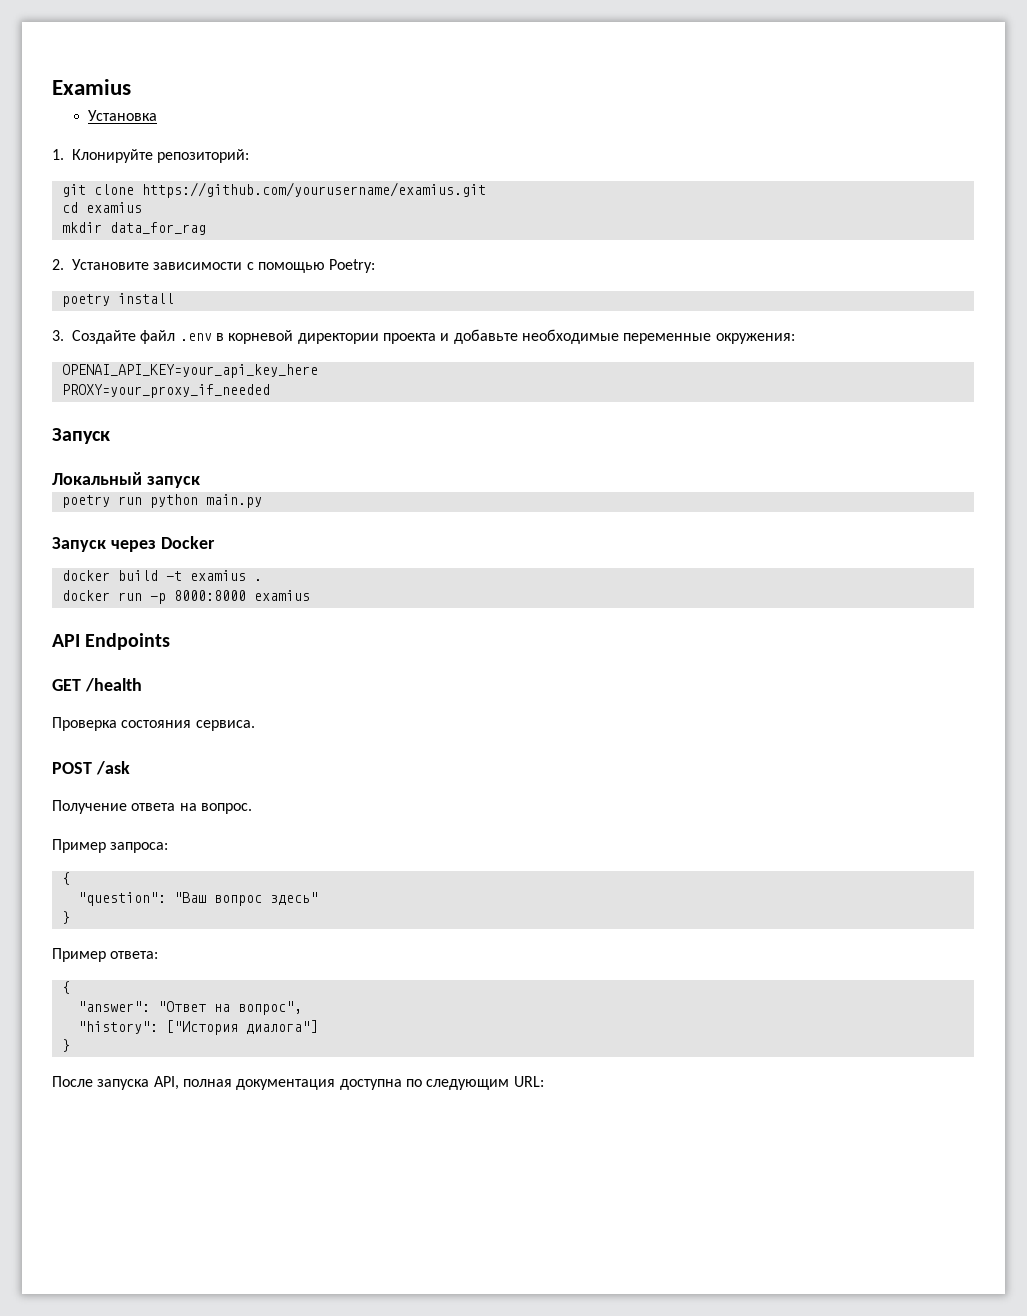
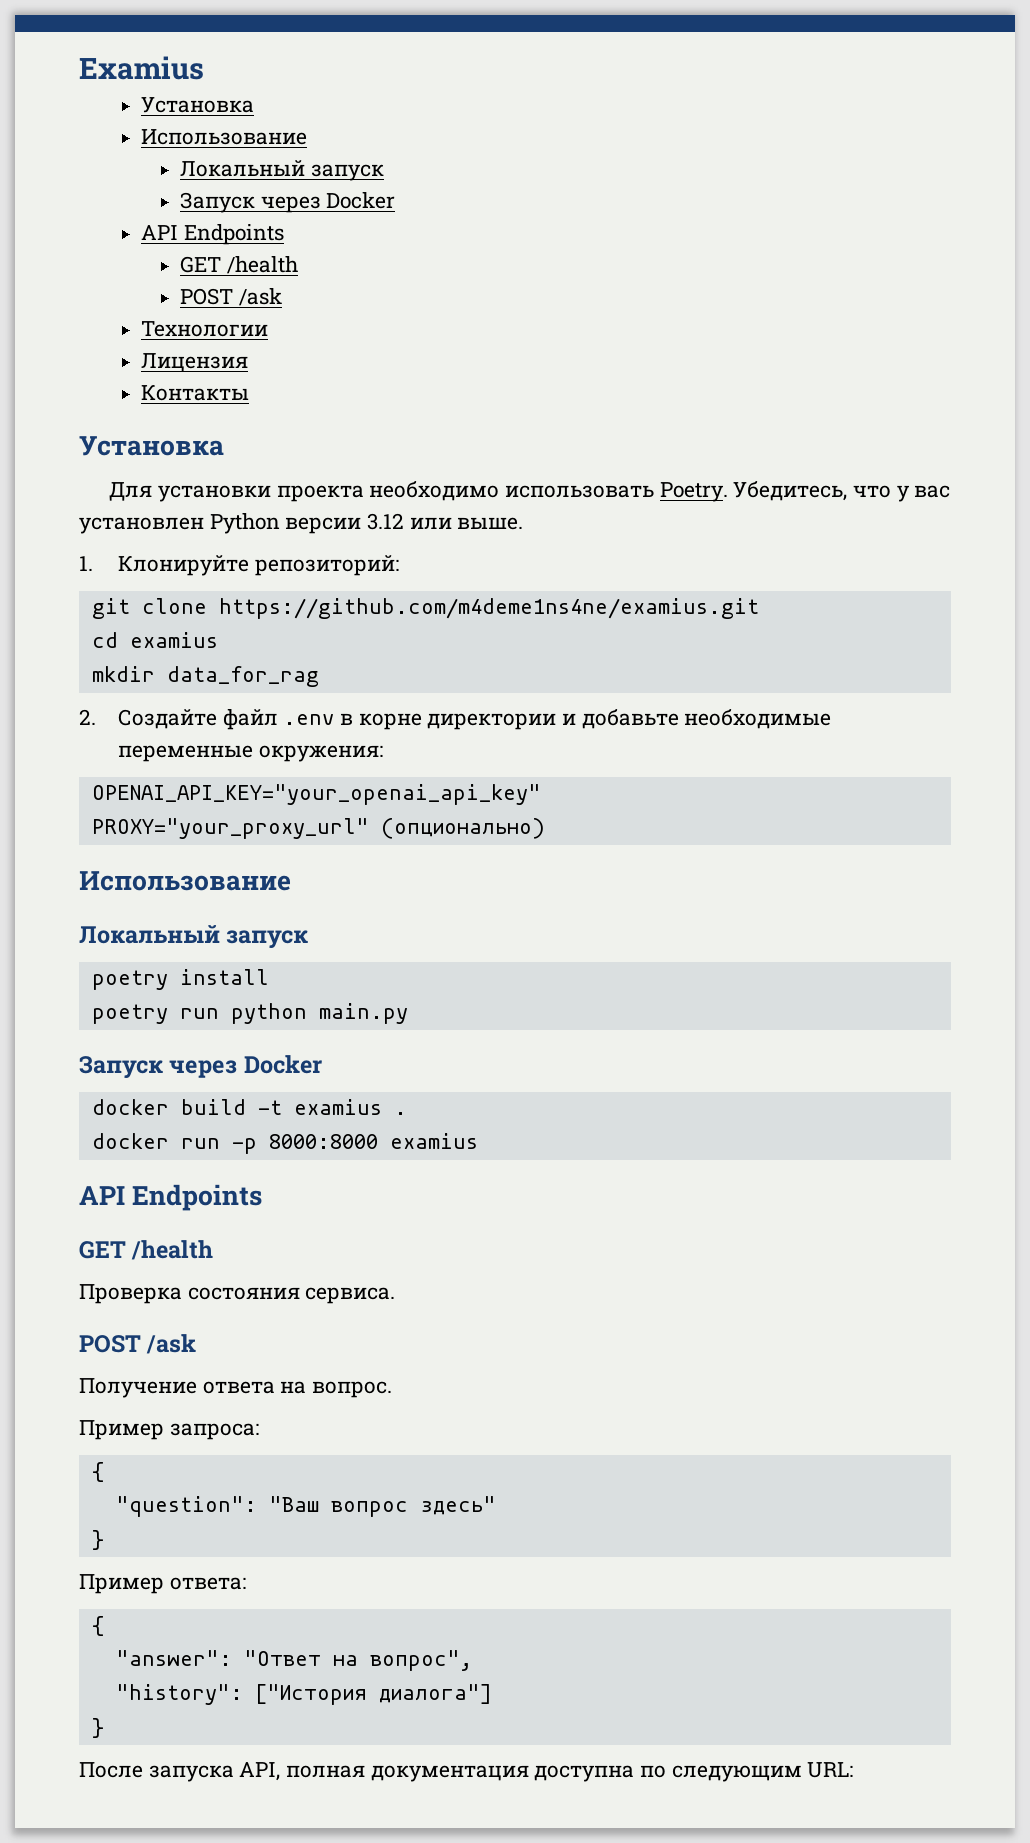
(158, 115) none -> [141,129,308,145] [179,160,384,181] [179,192,396,213] [141,224,284,245] [179,256,298,274] [179,288,282,306] [141,321,269,337] [141,353,249,372] [141,384,250,401] [79,436,224,456] [109,481,951,502] [79,513,524,534] // Использование // Локальный запуск // Запуск через Docker // API Endpoints // GET /health // POST /ask // Технологии // Лицензия // Контакты // Установка // Для установки проекта необходимо использовать Poetry. Убедитесь, что у вас установлен Python версии 3.12 или выше.
[141,182,486,198] https://github.com/yourusername/examius.git -> [218,598,759,619] https://github.com/m4deme1ns4ne/examius.git
[72,259,376,273] [61,293,174,307] [52,330,64,341] Установите зависимости с помощью Poetry: // poetry install // 3. -> (96, 717) none
[228,330,436,344] корневой директории проекта -> [358,713,557,730] корне директории
[61,364,318,378] [61,384,270,398] [52,428,110,444] [52,472,200,488] OPENAI_API_KEY=your_api_key_here // PROXY=your_proxy_if_needed // Запуск // Локальный запуск -> [91,784,541,805] [91,818,545,839] [79,871,291,891] [79,925,309,949] [91,969,269,990] OPENAI_API_KEY="your_openai_api_key" // PROXY="your_proxy_url" (опционально) // Использование // Локальный запуск // poetry install

